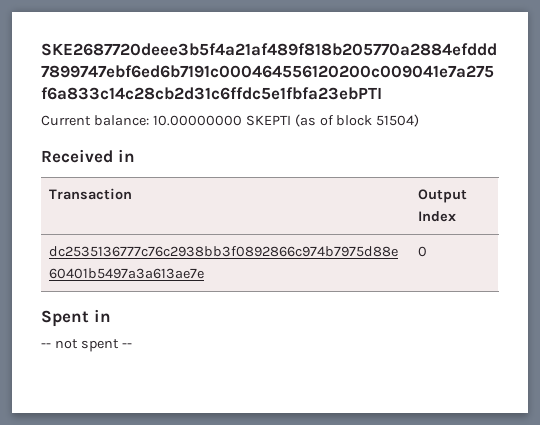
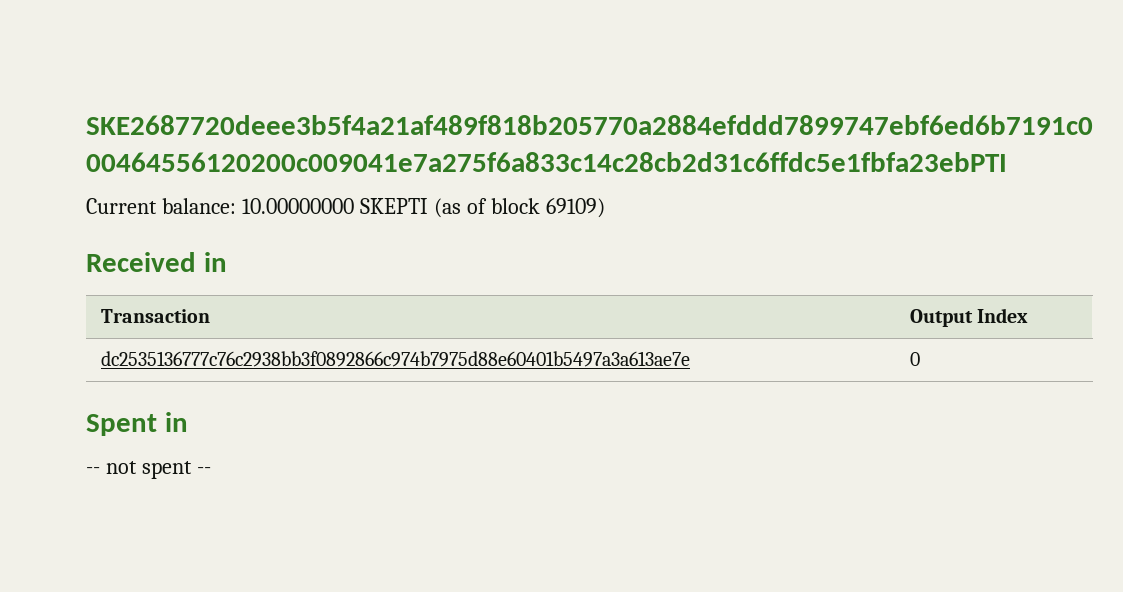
[376,114,420,127] 51504) -> [545,198,605,218] 69109)

